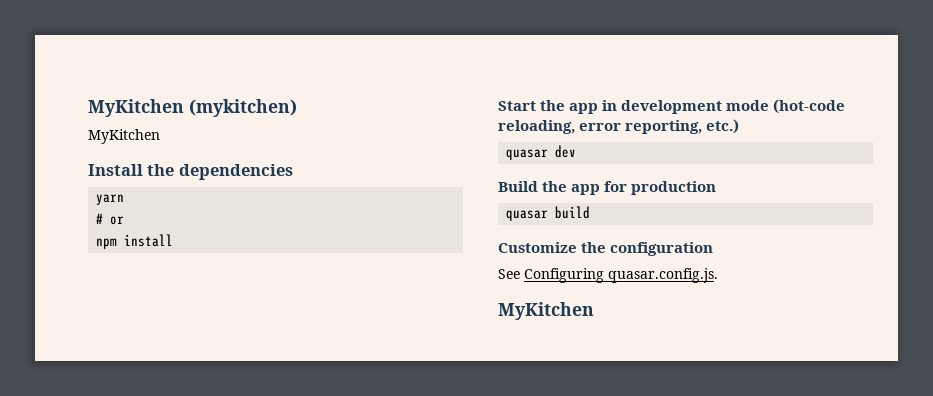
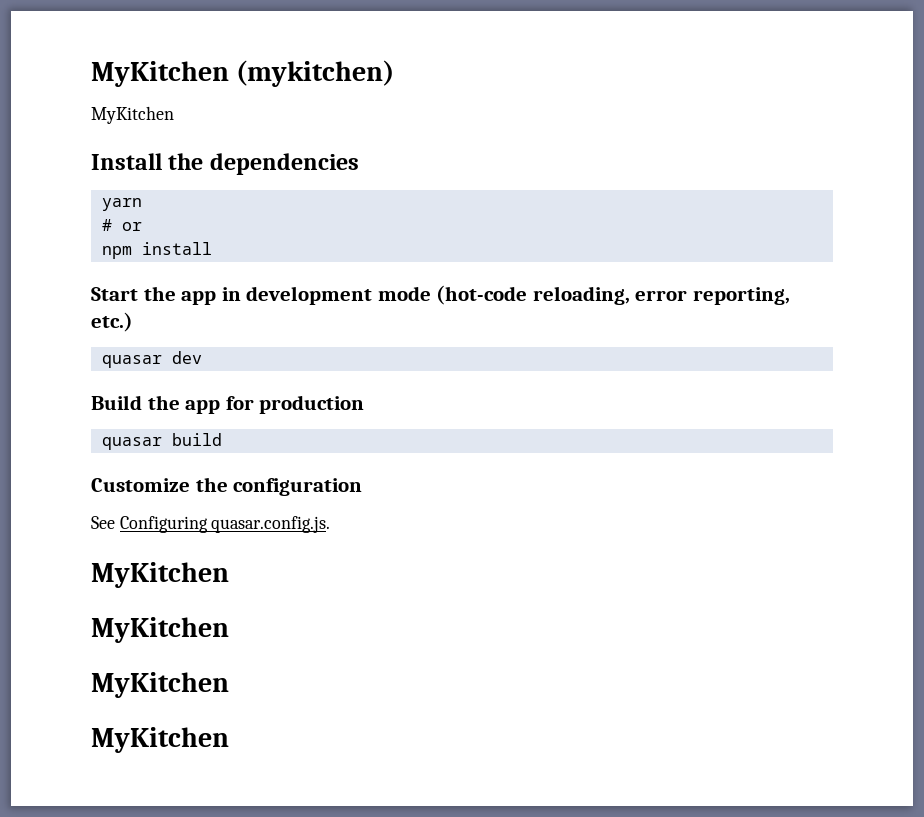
(594, 311) none -> [91,617,229,643] [91,672,229,698] [91,727,229,753] // MyKitchen // MyKitchen // MyKitchen

